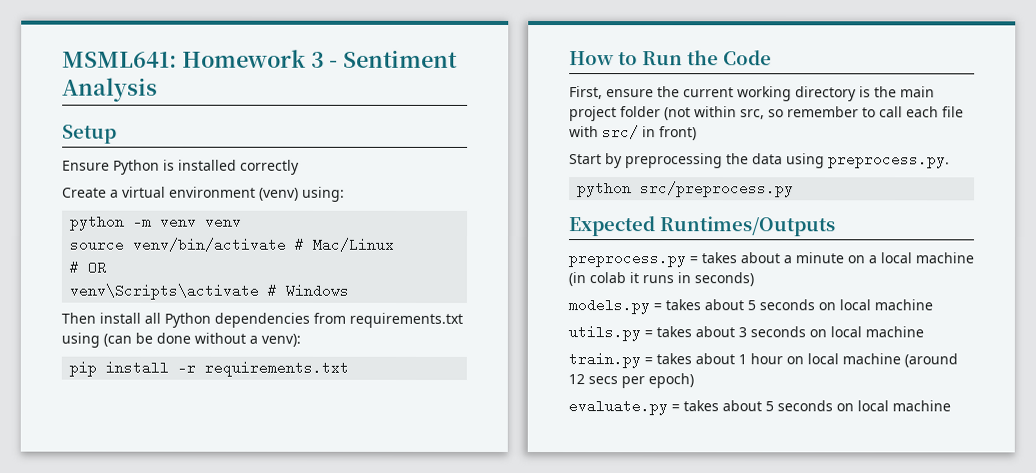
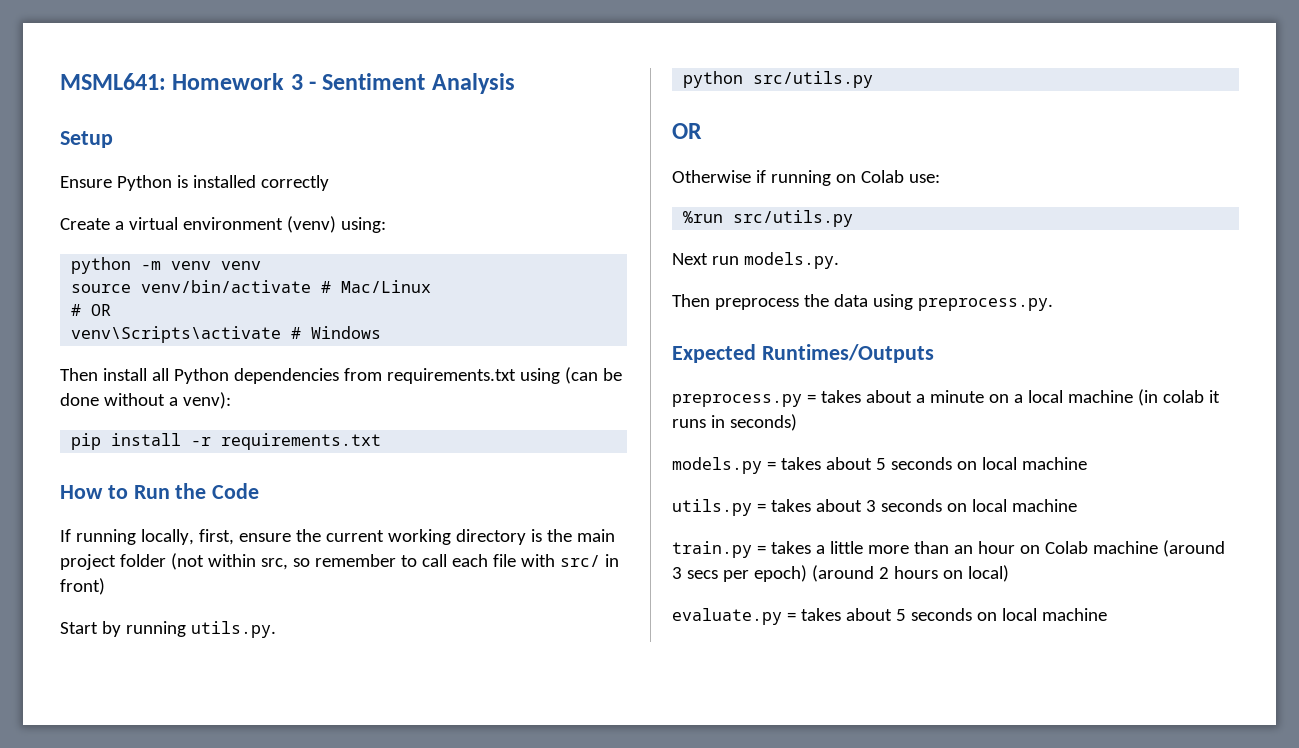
[569,86,603,100] First, -> [60,529,234,545] If running locally, first,
[625,153,723,169] preprocessing -> [125,621,276,638] [683,71,874,88] [672,123,702,139] [672,170,940,186] [683,210,854,227] [672,252,839,269] [672,294,799,310] running utils.py. // python src/utils.py // OR // Otherwise if running on Colab use: // %run src/utils.py // Next run models.py. // Then preprocess
[577,181,795,198] // python src/preprocess.py -> (1053, 304) none
[695,353,747,365] about 1 -> [815,541,973,554] a little more than an
[807,353,839,365] local -> [1044,541,1088,554] Colab
[568,374,585,385] 12 -> [672,567,682,579] 3
(694, 381) none -> [811,565,1009,582] (around 2 hours on local)

